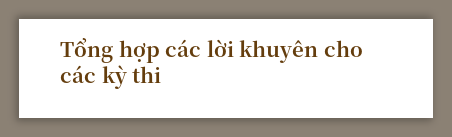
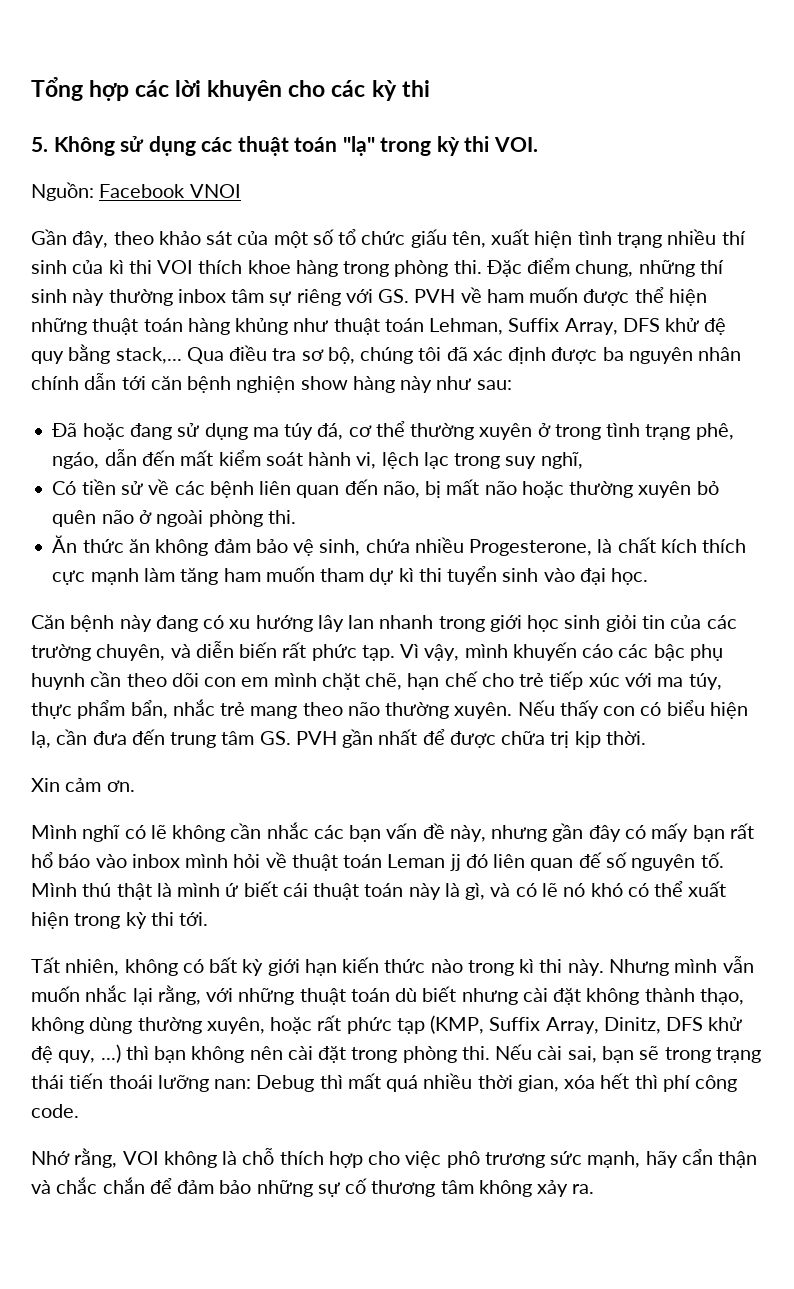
(162, 74) none -> [31,136,538,156] [31,182,241,201] [31,229,746,248] [31,258,724,277] [31,287,707,306] [31,318,727,335] [31,344,742,364] [31,373,512,393] [52,421,734,440] [52,449,583,469] [52,479,719,498] [52,510,296,527] [52,535,747,556] [52,566,649,585] [31,615,737,632] [31,641,723,661] [31,671,722,690] [31,699,748,719] [31,729,646,748] [31,778,135,792] [31,822,754,842] [31,852,724,871] [31,881,727,900] [31,912,209,929] [31,956,754,976] [31,985,744,1005] [31,1015,743,1034] [31,1044,761,1063] [31,1073,738,1092] [31,1104,79,1118] [31,1148,758,1168] [31,1177,595,1197] // 5. Không sử dụng các thuật toán "lạ" trong kỳ thi VOI. // Nguồn: Facebook VNOI // Gần đây, theo khảo sát của một số tổ chức giấu tên, xuất hiện tình trạng nhiều thí sinh của kì thi VOI thích khoe hàng trong phòng thi. Đặc điểm chung, những thí sinh này thường inbox tâm sự riêng với GS. PVH về ham muốn được thể hiện những thuật toán hàng khủng như thuật toán Lehman, Suffix Array, DFS khử đệ quy bằng stack,... Qua điều tra sơ bộ, chúng tôi đã xác định được ba nguyên nhân chính dẫn tới căn bệnh nghiện show hàng này như sau: // Đã hoặc đang sử dụng ma túy đá, cơ thể thường xuyên ở trong tình trạng phê, ngáo, dẫn đến mất kiểm soát hành vi, lệch lạc trong suy nghĩ, // Có tiền sử về các bệnh liên quan đến não, bị mất não hoặc thường xuyên bỏ quên não ở ngoài phòng thi. // Ăn thức ăn không đảm bảo vệ sinh, chứa nhiều Progesterone, là chất kích thích cực mạnh làm tăng ham muốn tham dự kì thi tuyển sinh vào đại học. // Căn bệnh này đang có xu hướng lây lan nhanh trong giới học sinh giỏi tin của các trường chuyên, và diễn biến rất phức tạp. Vì vậy, mình khuyến cáo các bậc phụ huynh cần theo dõi con em mình chặt chẽ, hạn chế cho trẻ tiếp xúc với ma túy, thực phẩm bẩn, nhắc trẻ mang theo não thường xuyên. Nếu thấy con có biểu hiện lạ, cần đưa đến trung tâm GS. PVH gần nhất để được chữa trị kịp thời. // Xin cảm ơn. // Mình nghĩ có lẽ không cần nhắc các bạn vấn đề này, nhưng gần đây có mấy bạn rất hổ báo vào inbox mình hỏi về thuật toán Leman jj đó liên quan đế số nguyên tố. Mình thú thật là mình ứ biết cái thuật toán này là gì, và có lẽ nó khó có thể xuất hiện trong kỳ thi tới. // Tất nhiên, không có bất kỳ giới hạn kiến thức nào trong kì thi này. Nhưng mình vẫn muốn nhắc lại rằng, với những thuật toán dù biết nhưng cài đặt không thành thạo, không dùng thường xuyên, hoặc rất phức tạp (KMP, Suffix Array, Dinitz, DFS khử đệ quy, ...) thì bạn không nên cài đặt trong phòng thi. Nếu cài sai, bạn sẽ trong trạng thái tiến thoái lưỡng nan: Debug thì mất quá nhiều thời gian, xóa hết thì phí công code. // Nhớ rằng, VOI không là chỗ thích hợp cho việc phô trương sức mạnh, hãy cẩn thận và chắc chắn để đảm bảo những sự cố thương tâm không xảy ra.

